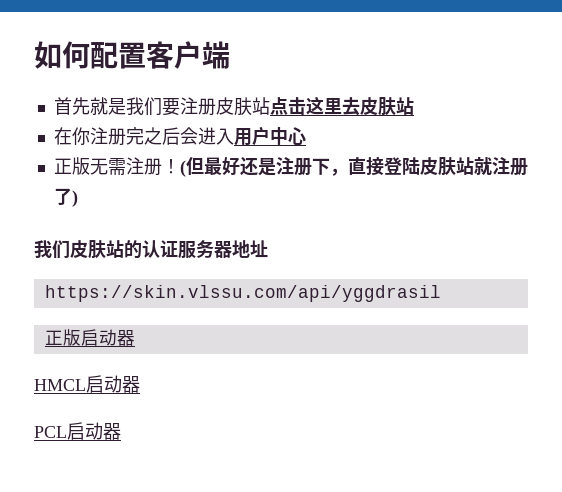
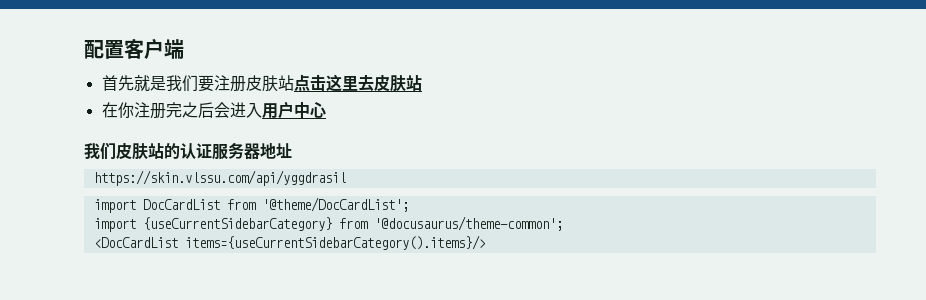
[34,41,90,69] 如何 -> (84, 49) none
[53,157,528,177] [53,188,78,207] // 正版无需注册！(但最好还是注册下，直接登陆皮肤站就注册了) -> (326, 110) none
[44,329,135,346] [34,375,140,393] [34,422,121,440] 正版启动器 // HMCL启动器 // PCL启动器 -> [93,197,409,213] [93,216,563,232] [93,235,486,250] import DocCardList from '@theme/DocCardList'; // import {useCurrentSidebarCategory} from '@docusaurus/theme-common'; // <DocCardList items={useCurrentSidebarCategory().items}/>

